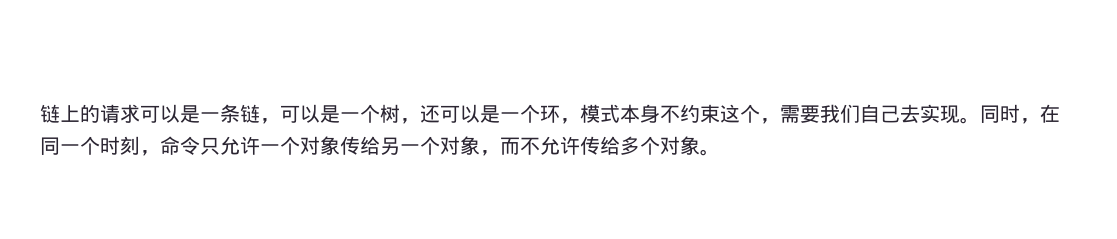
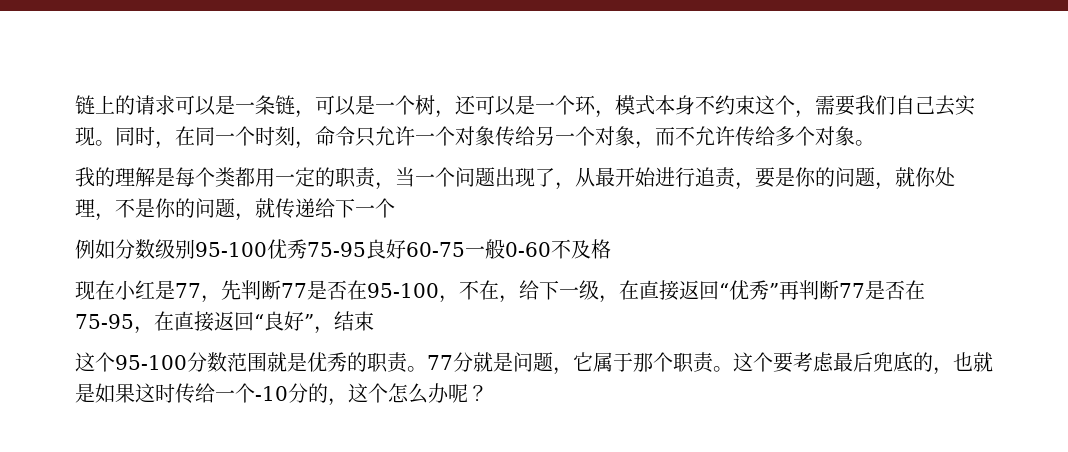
(720, 152) none -> [75,167,955,190] [75,198,395,221] [75,239,611,259] [75,280,925,303] [75,311,374,334] [75,352,993,375] [75,383,488,406] // 我的理解是每个类都用一定的职责，当一个问题出现了，从最开始进行追责，要是你的问题，就你处理，不是你的问题，就传递给下一个 // 例如分数级别95-100优秀75-95良好60-75一般0-60不及格 // 现在小红是77，先判断77是否在95-100，不在，给下一级，在直接返回“优秀”再判断77是否在75-95，在直接返回“良好”，结束 // 这个95-100分数范围就是优秀的职责。77分就是问题，它属于那个职责。这个要考虑最后兜底的，也就是如果这时传给一个-10分的，这个怎么办呢？

